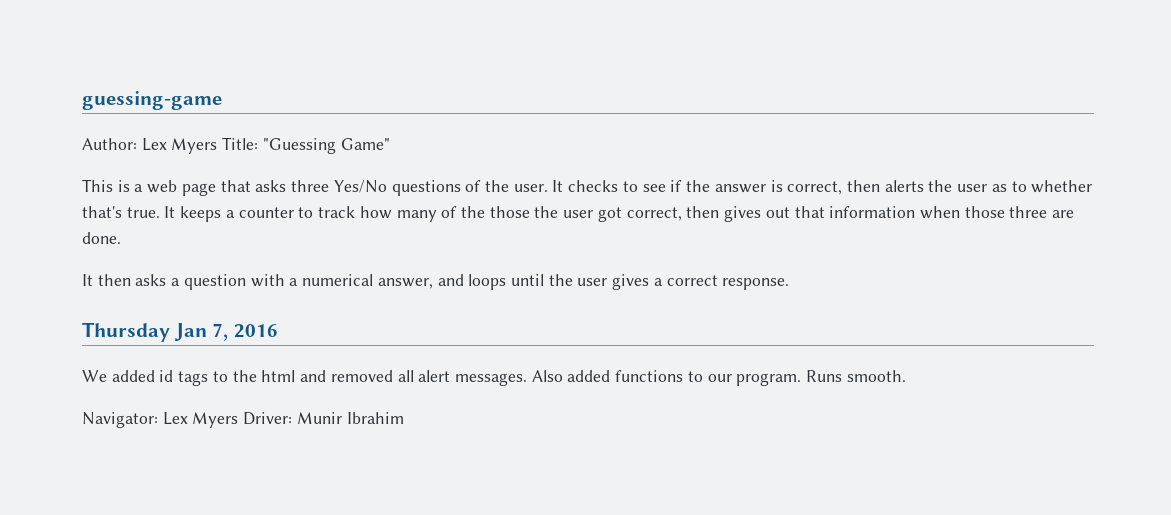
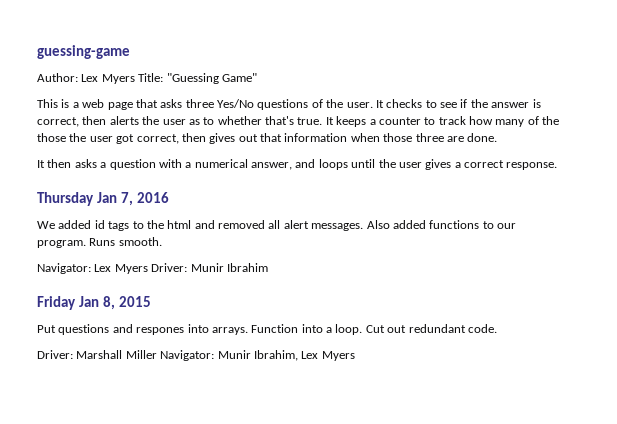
(404, 418) none -> [37,296,151,310] [37,324,497,335] [37,350,355,361] // Friday Jan 8, 2015 // Put questions and respones into arrays. Function into a loop. Cut out redundant code. // Driver: Marshall Miller Navigator: Munir Ibrahim, Lex Myers

